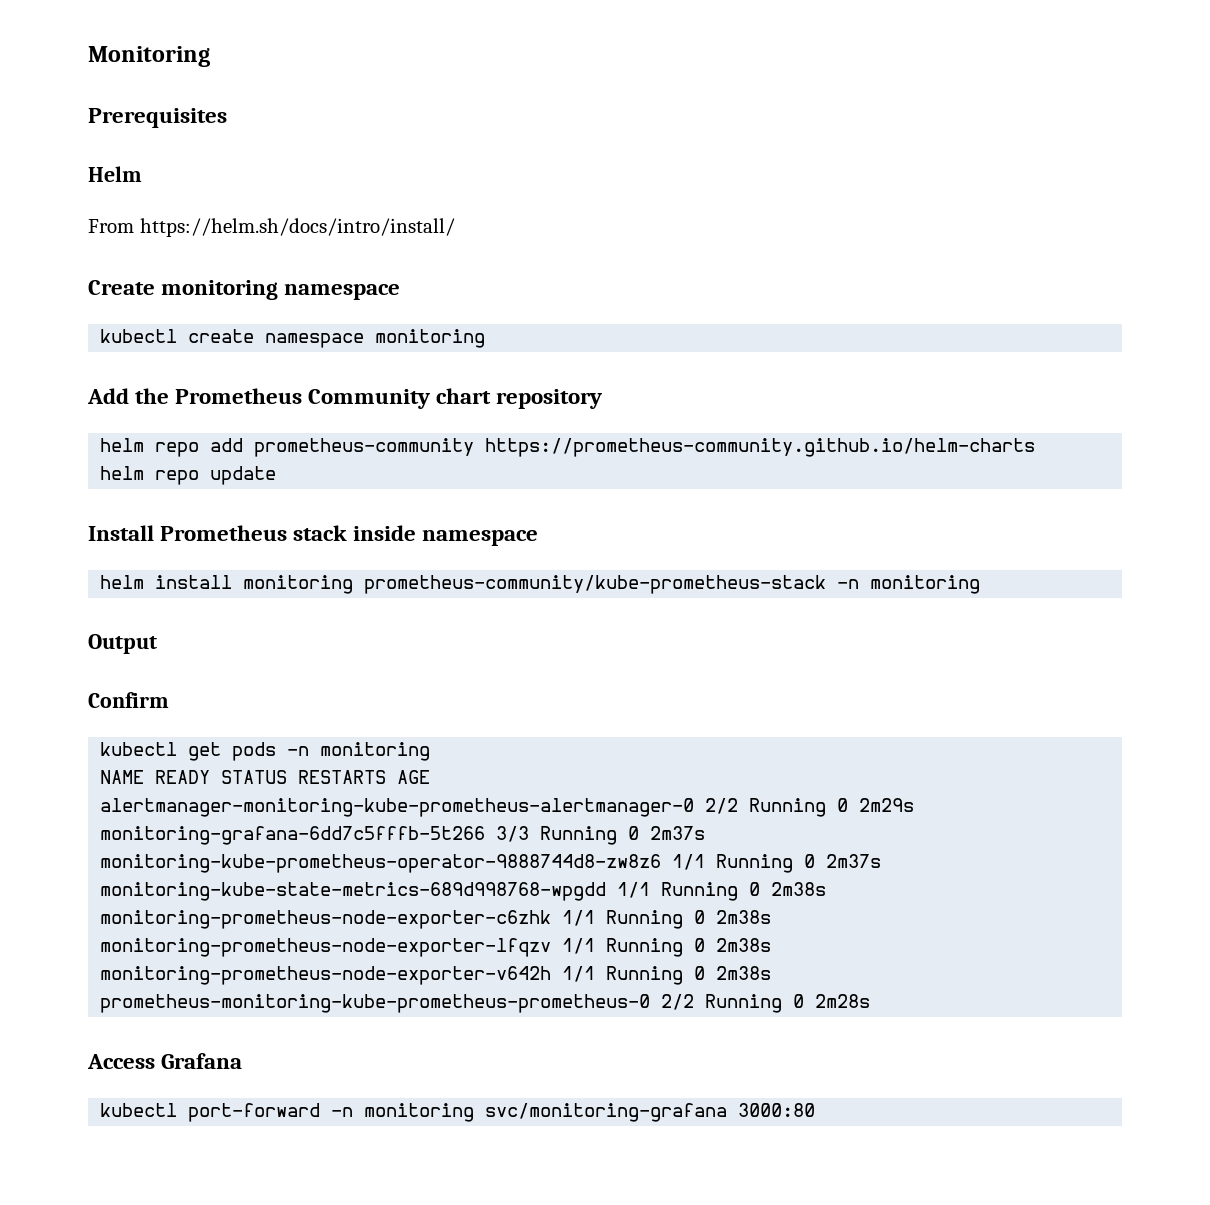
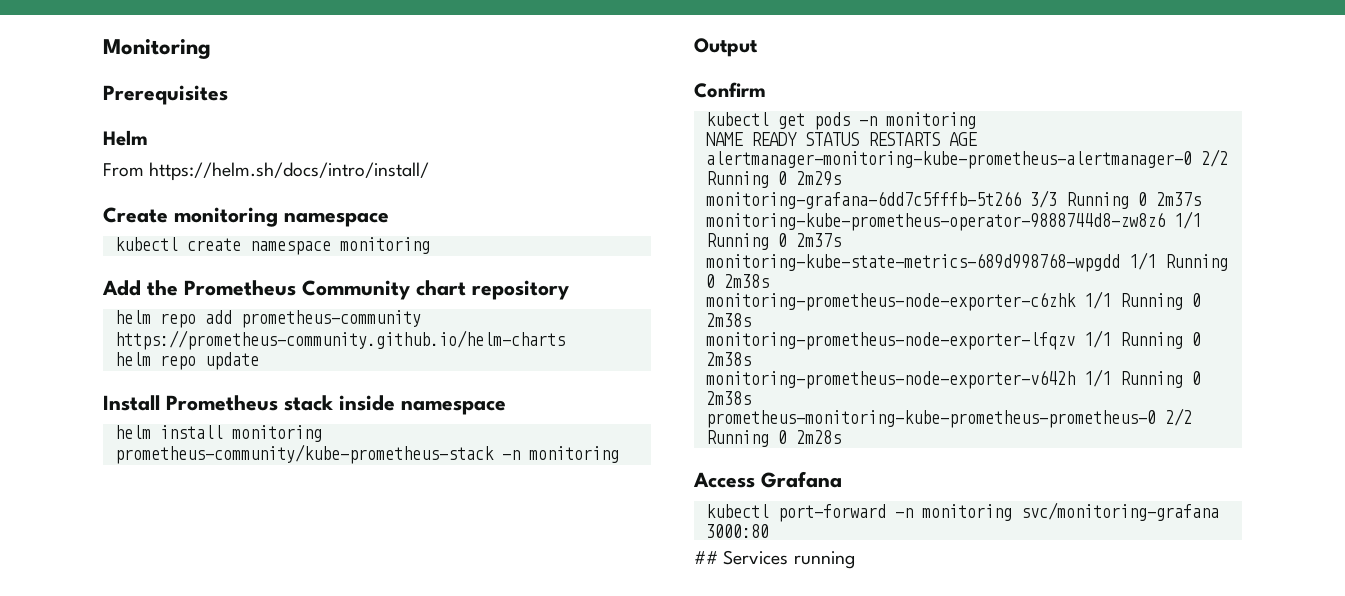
(816, 1110) none -> [694,550,855,569] // ## Services running

